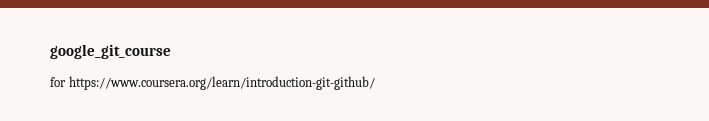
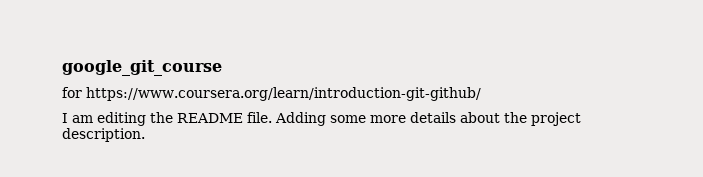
(375, 83) none -> [62,112,581,126] [62,128,145,142] // I am editing the README file. Adding some more details about the project description.

